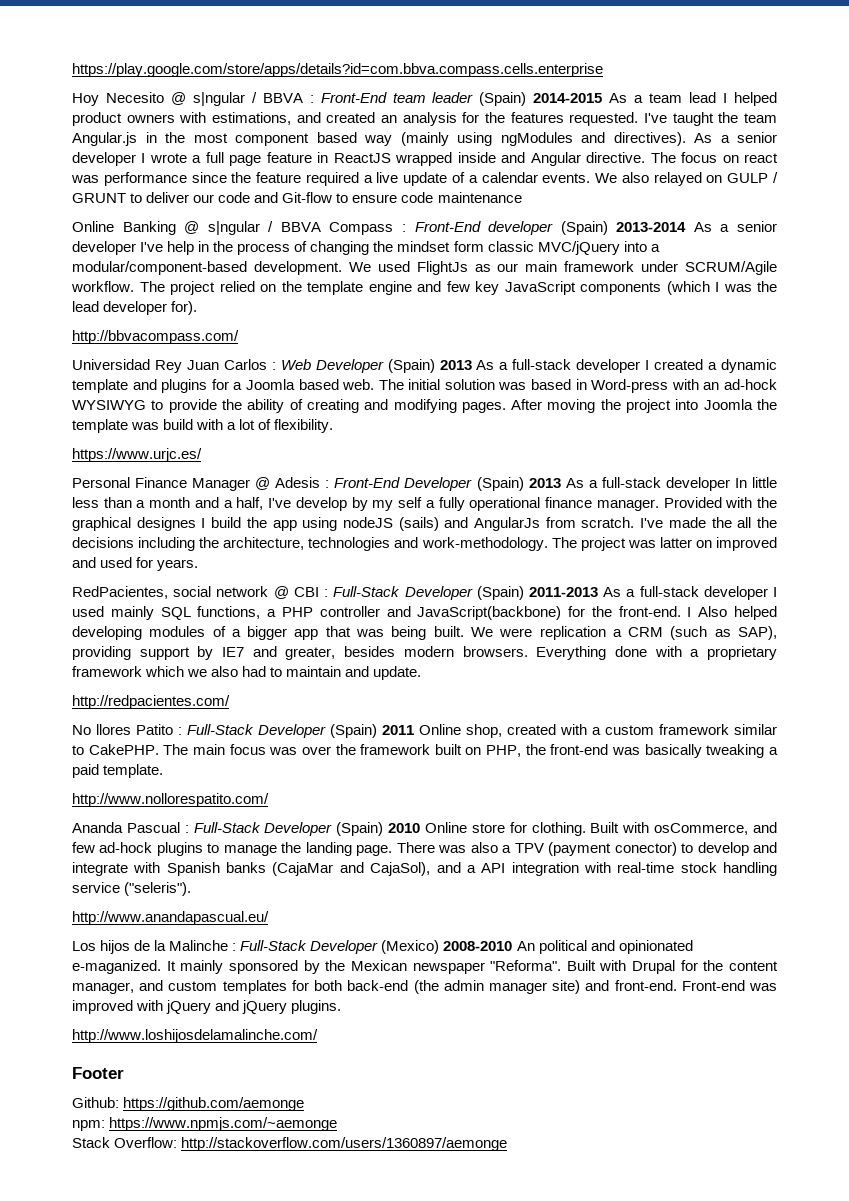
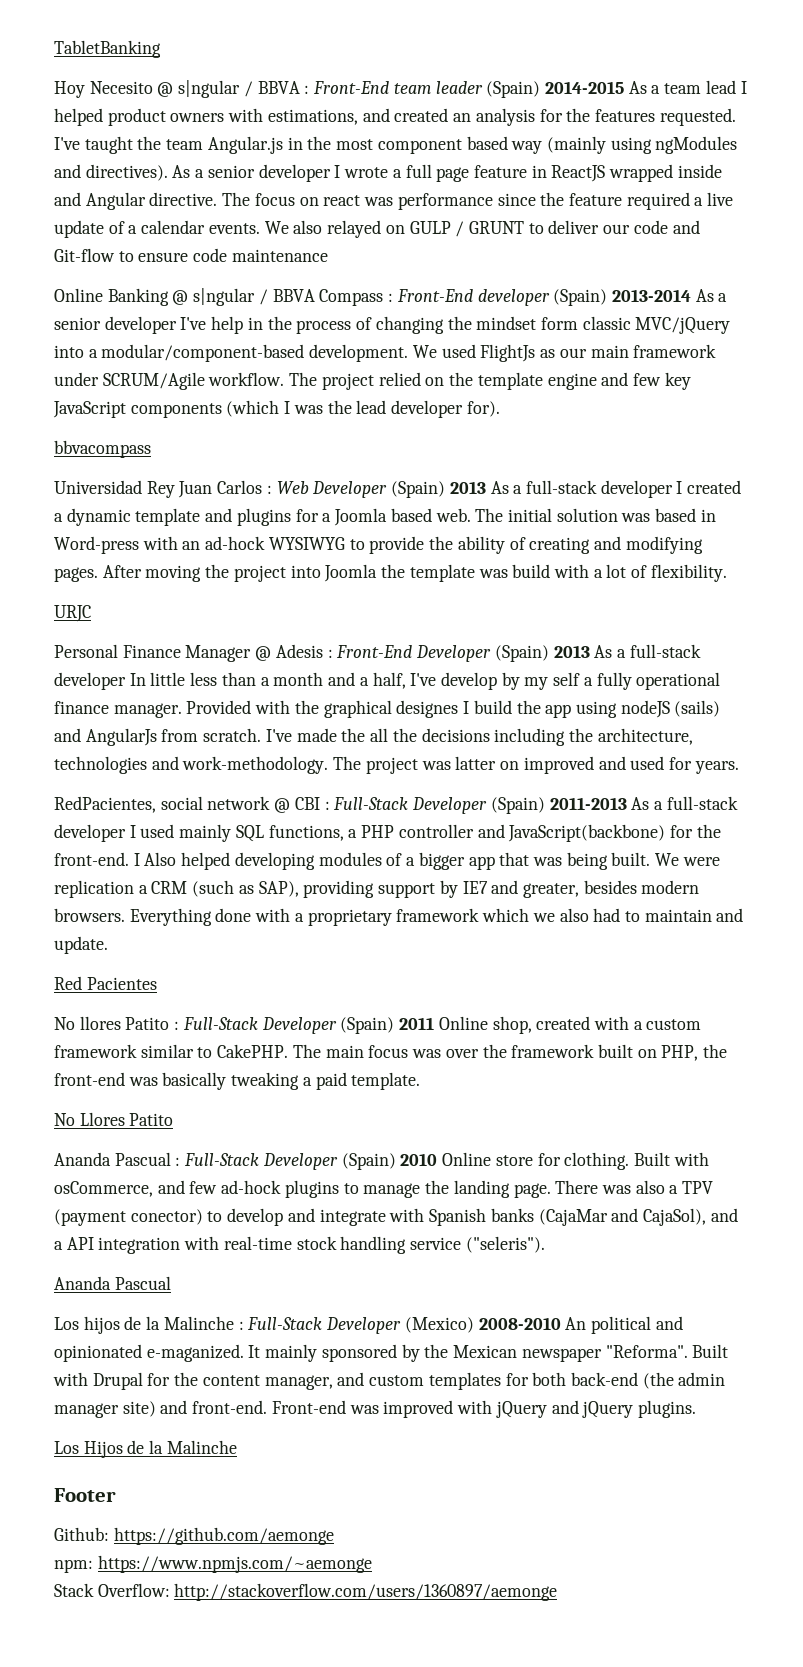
[72,63,603,77] https://play.google.com/store/apps/details?id=com.bbva.compass.cells.enterprise -> [54,40,161,58] TabletBanking
[72,330,239,344] http://bbvacompass.com/ -> [54,440,151,458] bbvacompass
[72,448,202,462] https://www.urjc.es/ -> [54,605,91,622] URJC
[72,695,230,709] http://redpacientes.com/ -> [54,976,157,990] Red Pacientes
[72,793,269,807] http://www.nollorespatito.com/ -> [54,1112,174,1126] No Llores Patito
[72,911,269,925] http://www.anandapascual.eu/ -> [54,1276,171,1290] Ananda Pascual
[72,1029,318,1043] http://www.loshijosdelamalinche.com/ -> [54,1440,237,1458] Los Hijos de la Malinche

